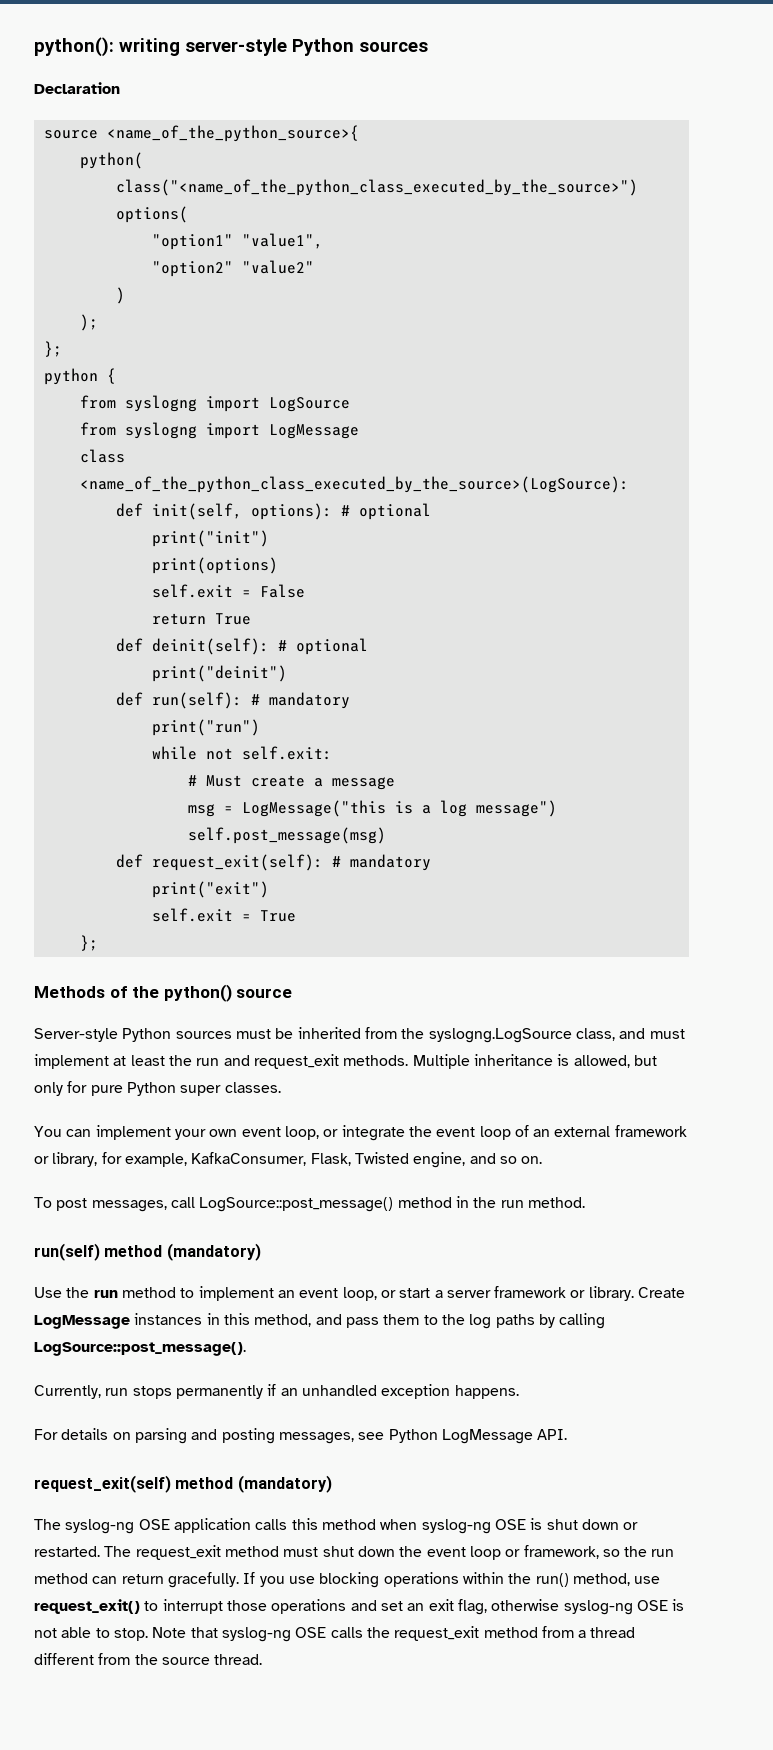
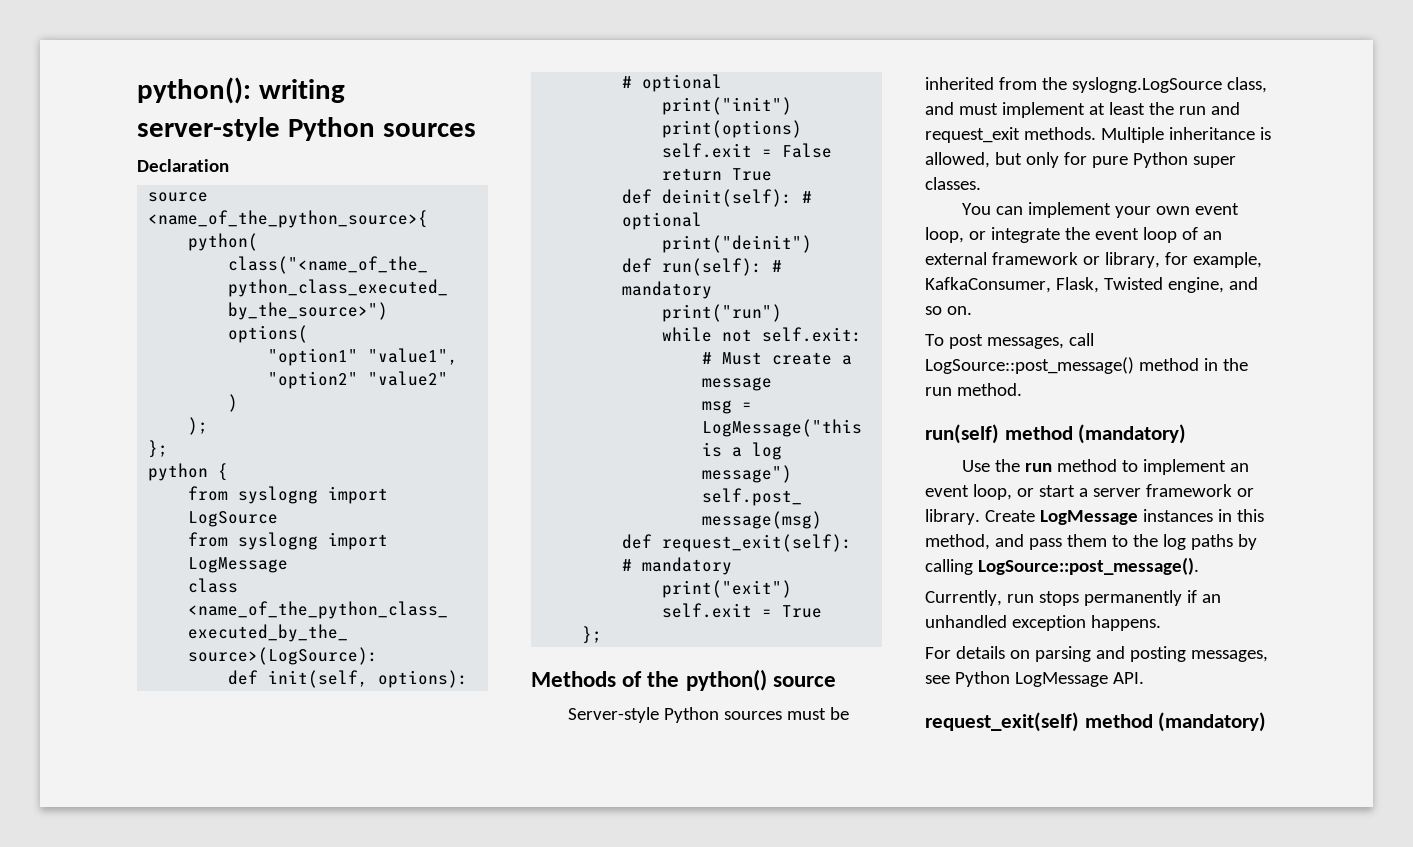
[34,1518,639,1534] [34,1545,675,1560] [34,1572,661,1588] [34,1599,685,1615] [34,1626,636,1642] [34,1653,263,1665] // The syslog-ng OSE application calls this method when syslog-ng OSE is shut down or restarted. The request_exit method must shut down the event loop or framework, so the run method can return gracefully. If you use blocking operations within the run() method, use request_exit() to interrupt those operations and set an exit flag, otherwise syslog-ng OSE is not able to stop. Note that syslog-ng OSE calls the request_exit method from a thread different from the source thread. -> (1267, 722) none

